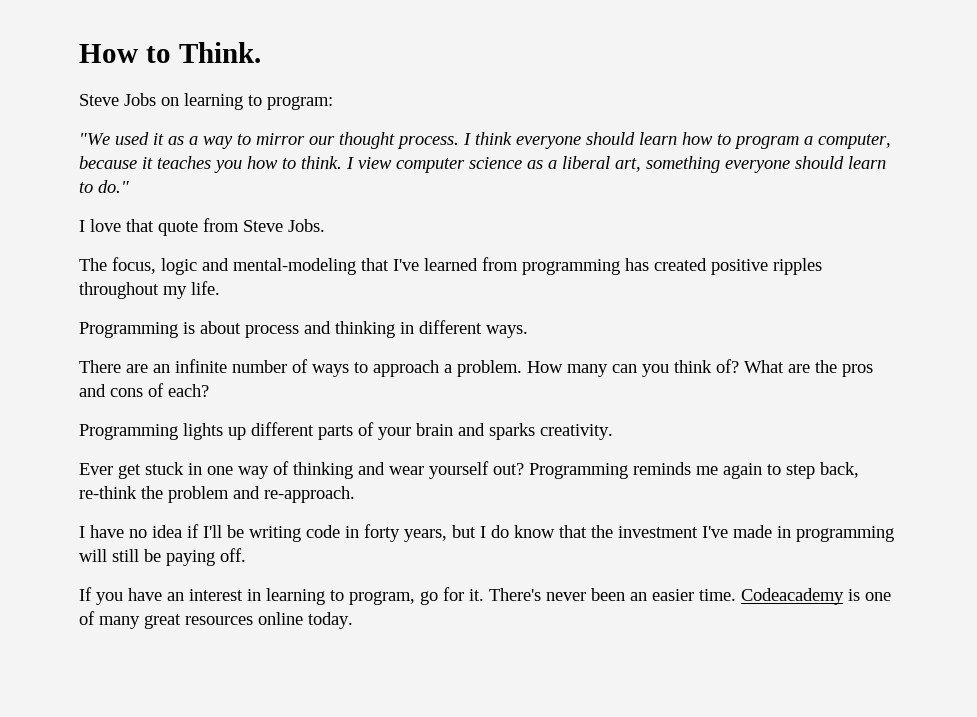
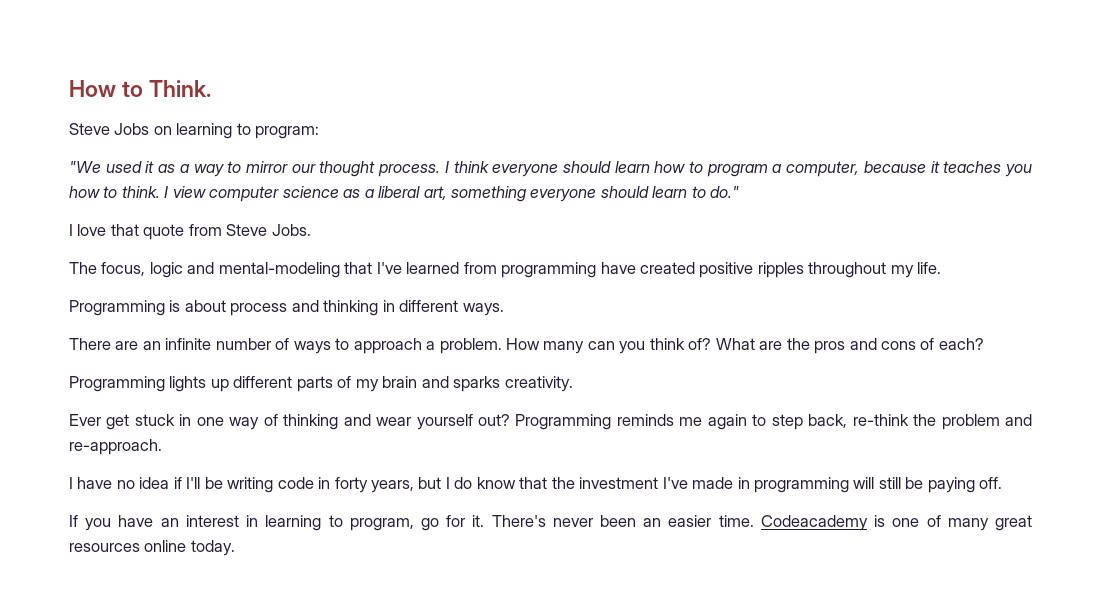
[625,258,649,271] has -> [600,262,636,274] have
[378,427,411,440] your -> [355,379,379,392] my

